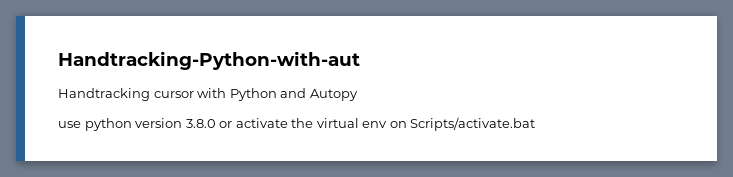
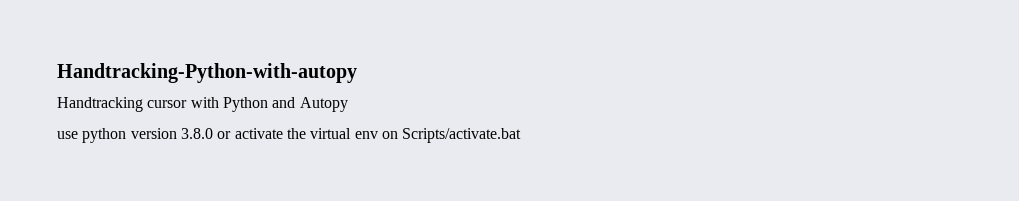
[58,51,360,70] Handtracking-Python-with-aut -> [57,63,357,83] Handtracking-Python-with-autopy

